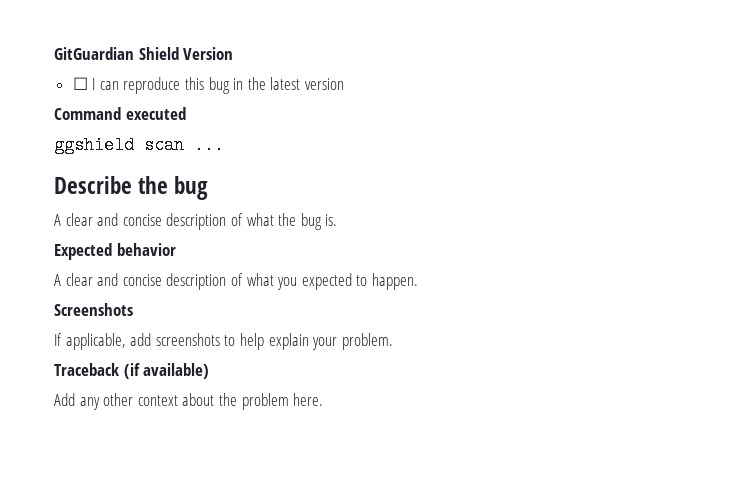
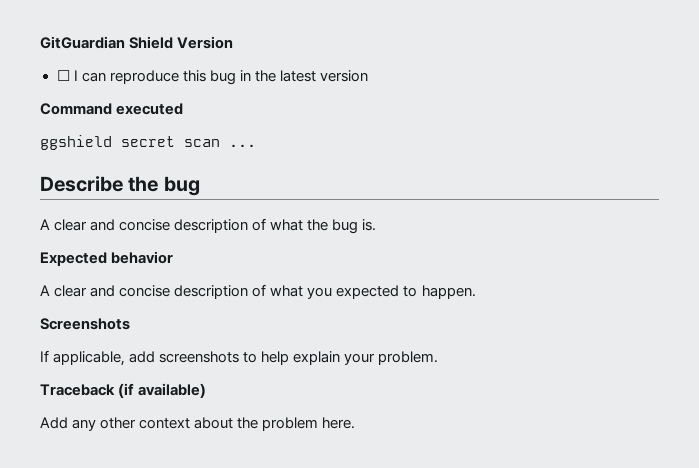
(134, 145) none -> [121,136,175,147] secret

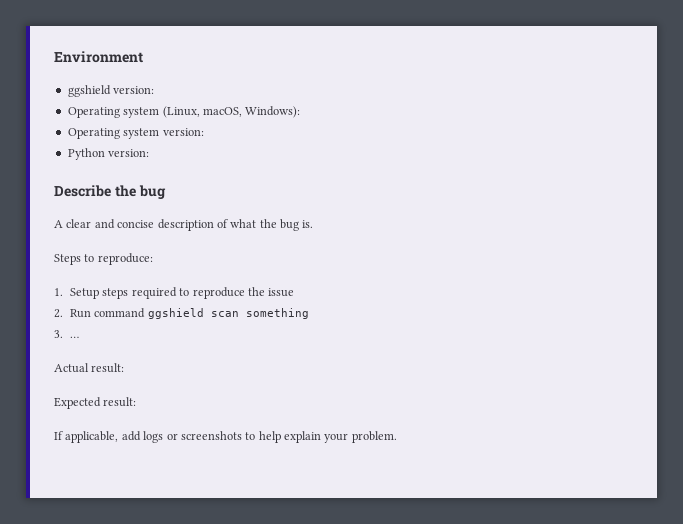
[40,36,234,49] [56,70,368,85] [40,103,184,115] [40,135,256,150] GitGuardian Shield Version // ☐ I can reproduce this bug in the latest version // Command executed // ggshield secret scan ... -> [54,51,143,63] [67,85,155,97] [67,106,301,118] [67,128,204,139] [67,148,150,160] Environment // ggshield version: // Operating system (Linux, macOS, Windows): // Operating system version: // Python version:
[40,251,174,266] [40,284,476,299] [40,318,130,330] Expected behavior // A clear and concise description of what you expected to happen. // Screenshots -> [54,253,153,265] [54,287,295,299] [54,308,309,319] [54,330,80,338] [54,363,125,373] [54,397,137,409] Steps to reproduce: // 1. Setup steps required to reproduce the issue // 2. Run command ggshield scan something // 3. … // Actual result: // Expected result:
(156, 357) none -> [143,431,178,443] logs or
[40,383,207,398] [40,417,356,431] // Traceback (if available) // Add any other context about the problem here. -> (397, 437) none

